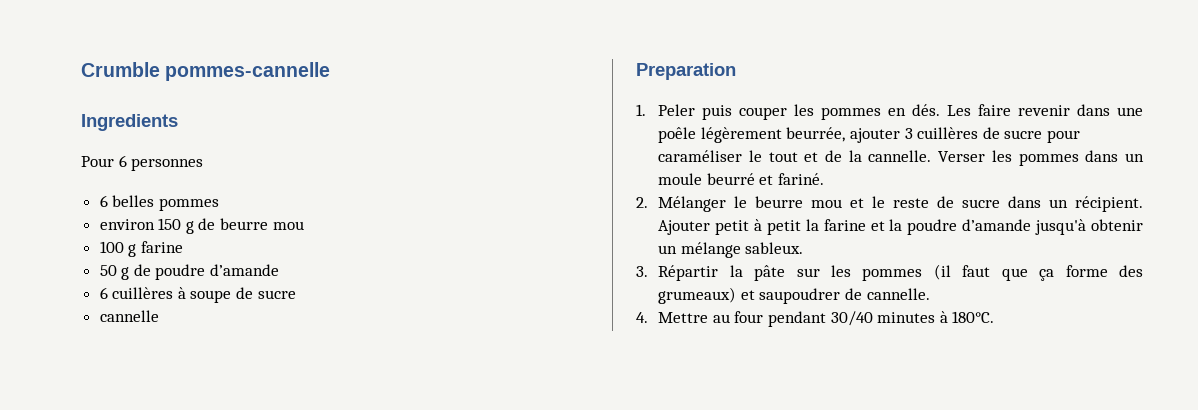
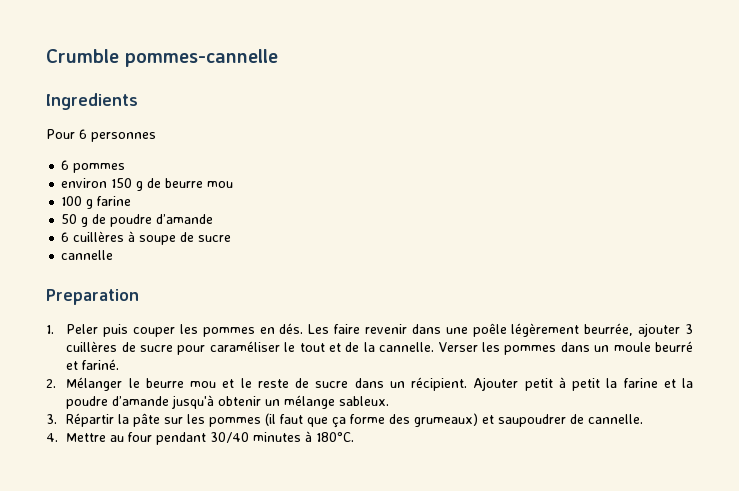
[112,195,155,207] belles -> (70, 165) none

